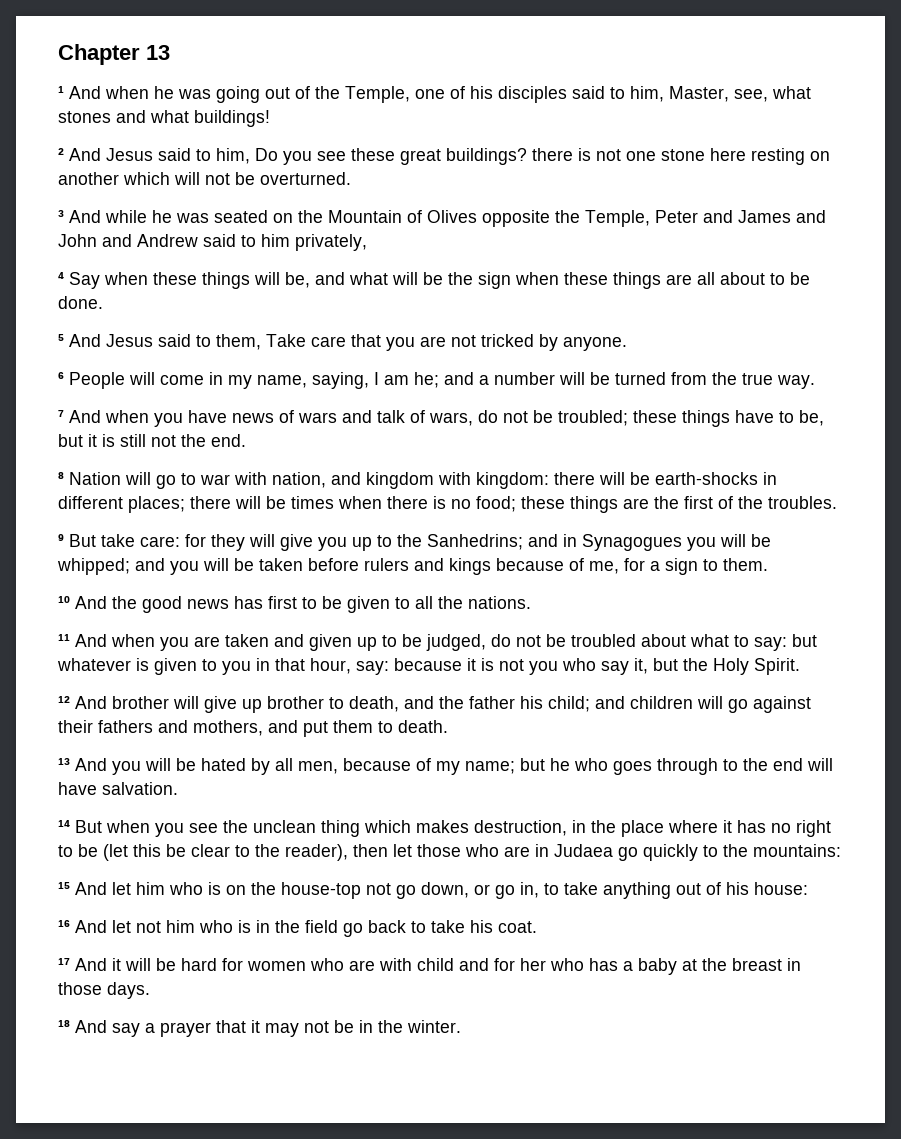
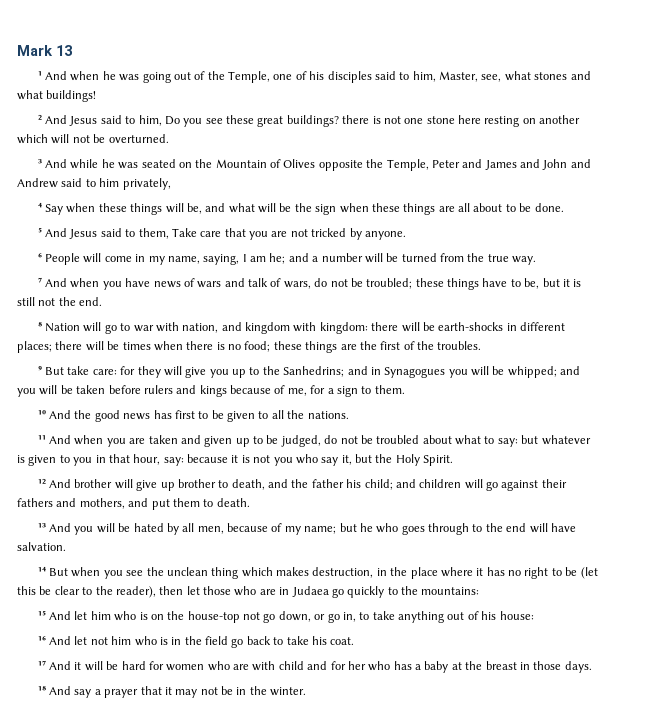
[58,44,140,65] Chapter -> [17,45,53,56] Mark

